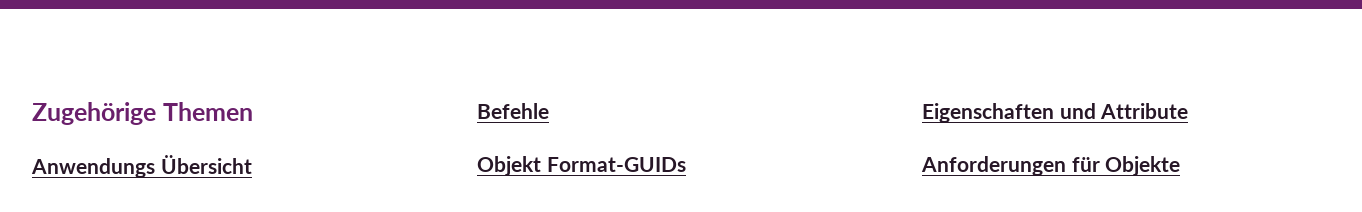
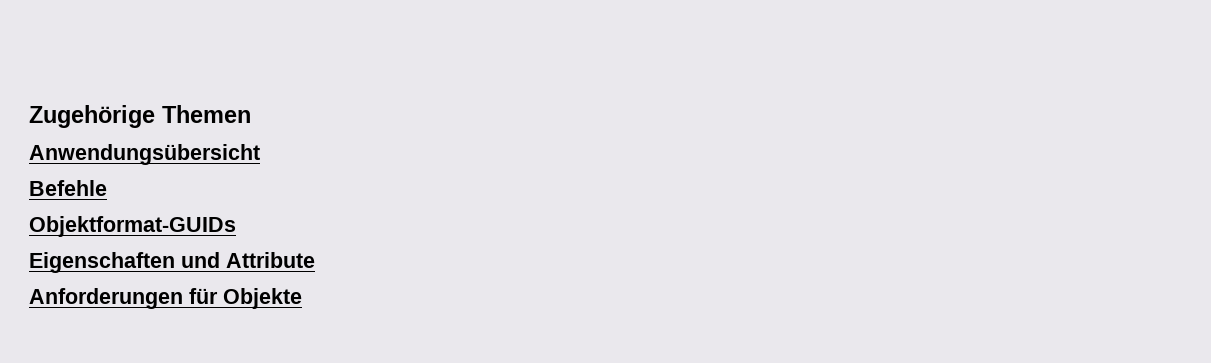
[31,155,252,178] Anwendungs Übersicht -> [29,144,260,165] Anwendungsübersicht
[477,156,686,176] Objekt Format-GUIDs -> [29,216,236,237] Objektformat-GUIDs

